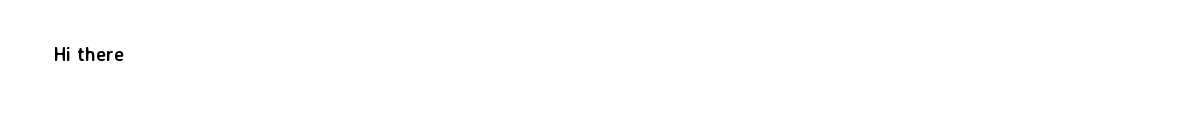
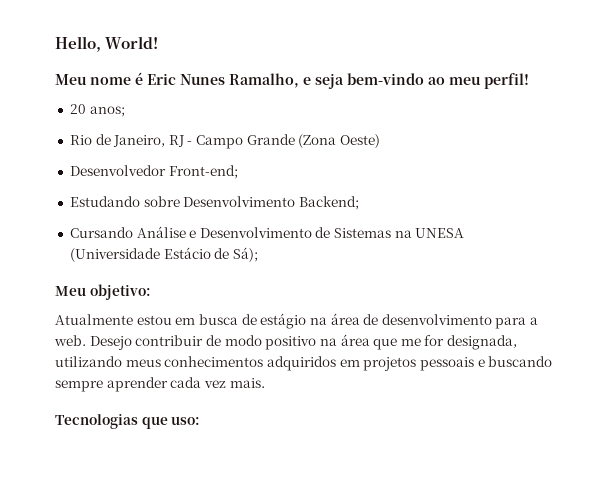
[54,47,124,61] Hi there -> [55,36,159,52] [55,72,529,89] [69,104,125,117] [69,134,381,149] [69,165,238,179] [69,196,359,210] [69,226,465,238] [69,247,258,262] [55,284,151,300] [55,313,539,329] [54,334,518,350] [55,356,553,371] [55,377,265,392] [55,414,201,429] Hello, World! // Meu nome é Eric Nunes Ramalho, e seja bem-vindo ao meu perfil! // 20 anos; // Rio de Janeiro, RJ - Campo Grande (Zona Oeste) // Desenvolvedor Front-end; // Estudando sobre Desenvolvimento Backend; // Cursando Análise e Desenvolvimento de Sistemas na UNESA (Universidade Estácio de Sá); // Meu objetivo: // Atualmente estou em busca de estágio na área de desenvolvimento para a web. Desejo contribuir de modo positivo na área que me for designada, utilizando meus conhecimentos adquiridos em projetos pessoais e buscando sempre aprender cada vez mais. // Tecnologias que uso:

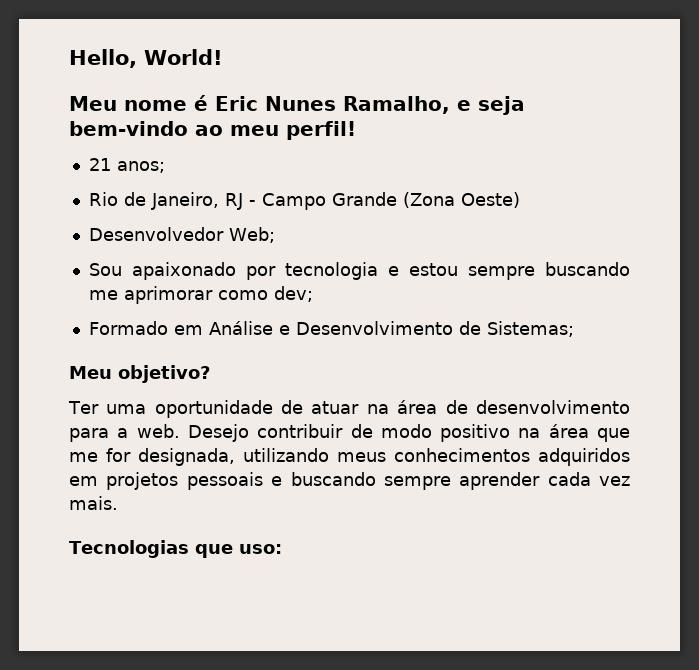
[69,104,86,114] 20 -> [88,158,111,171] 21
[168,165,238,179] [69,196,359,210] [69,226,465,238] [69,247,258,262] [55,284,151,300] [55,313,307,329] Front-end; // Estudando sobre Desenvolvimento Backend; // Cursando Análise e Desenvolvimento de Sistemas na UNESA (Universidade Estácio de Sá); // Meu objetivo: // Atualmente estou em busca de estágio -> [228,227,275,243] [88,262,630,280] [88,286,313,304] [88,321,574,337] [69,365,210,383] [68,400,360,418] Web; // Sou apaixonado por tecnologia e estou sempre buscando me aprimorar como dev; // Formado em Análise e Desenvolvimento de Sistemas; // Meu objetivo? // Ter uma oportunidade de atuar

